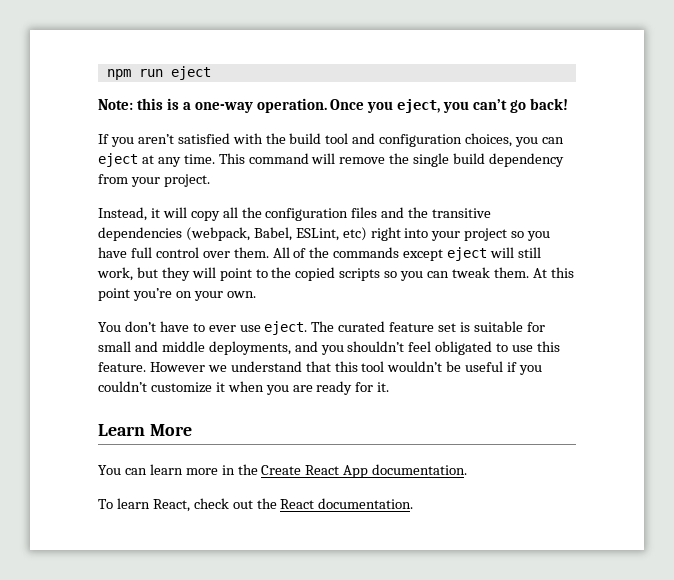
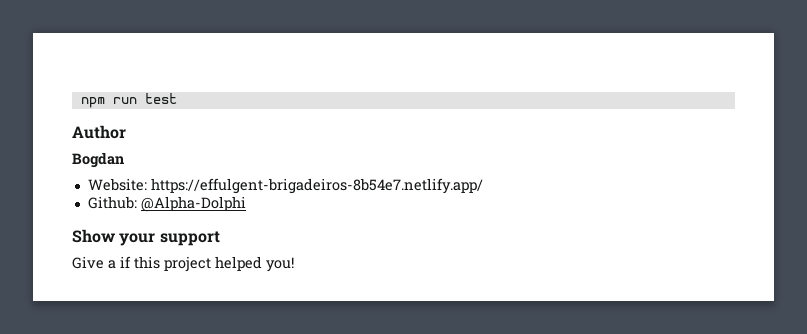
[170,66,211,80] [98,98,568,113] [98,133,564,147] [98,153,565,167] [98,174,210,187] [98,207,492,221] [98,227,551,241] [98,247,541,261] [97,267,574,281] [98,288,256,301] [98,321,545,335] [98,341,561,355] [98,361,543,375] [98,381,390,395] [98,424,192,436] [98,464,468,478] [98,498,414,512] eject // Note: this is a one-way operation. Once you eject, you can’t go back! // If you aren’t satisfied with the build tool and configuration choices, you can eject at any time. This command will remove the single build dependency from your project. // Instead, it will copy all the configuration files and the transitive dependencies (webpack, Babel, ESLint, etc) right into your project so you have full control over them. All of the commands except eject will still work, but they will point to the copied scripts so you can tweak them. At this point you’re on your own. // You don’t have to ever use eject. The curated feature set is suitable for small and middle deployments, and you shouldn’t feel obligated to use this feature. However we understand that this tool wouldn’t be useful if you couldn’t customize it when you are ready for it. // Learn More // You can learn more in the Create React App documentation. // To learn React, check out the React documentation. -> [144,93,177,104] [72,125,126,139] [72,152,124,168] [87,178,483,194] [87,196,246,212] [72,229,220,246] [72,256,294,272] test // Author // Bogdan // Website: https://effulgent-brigadeiros-8b54e7.netlify.app/ // Github: @Alpha-Dolphi // Show your support // Give a if this project helped you!

